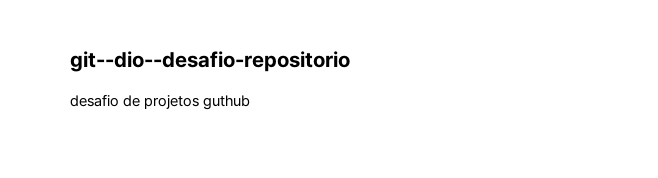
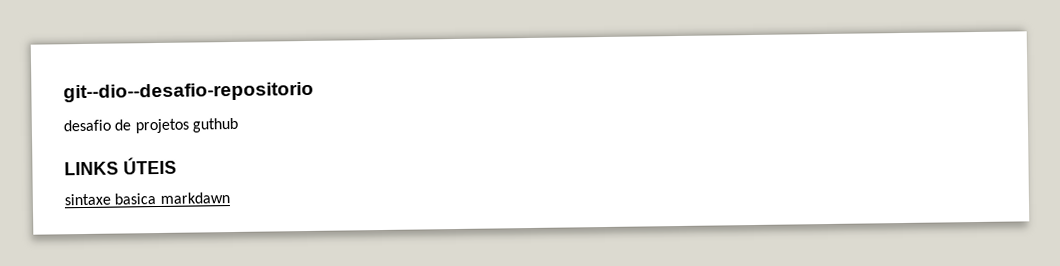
(251, 102) none -> [64,156,177,176] [64,192,230,206] // LINKS ÚTEIS // sintaxe basica markdawn

